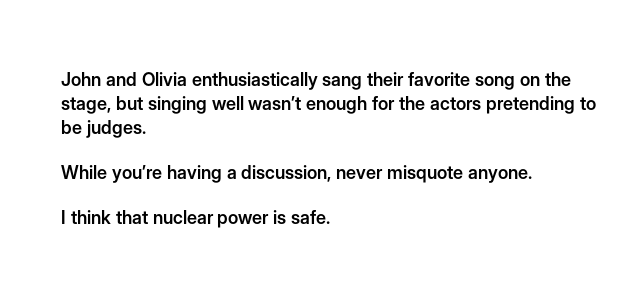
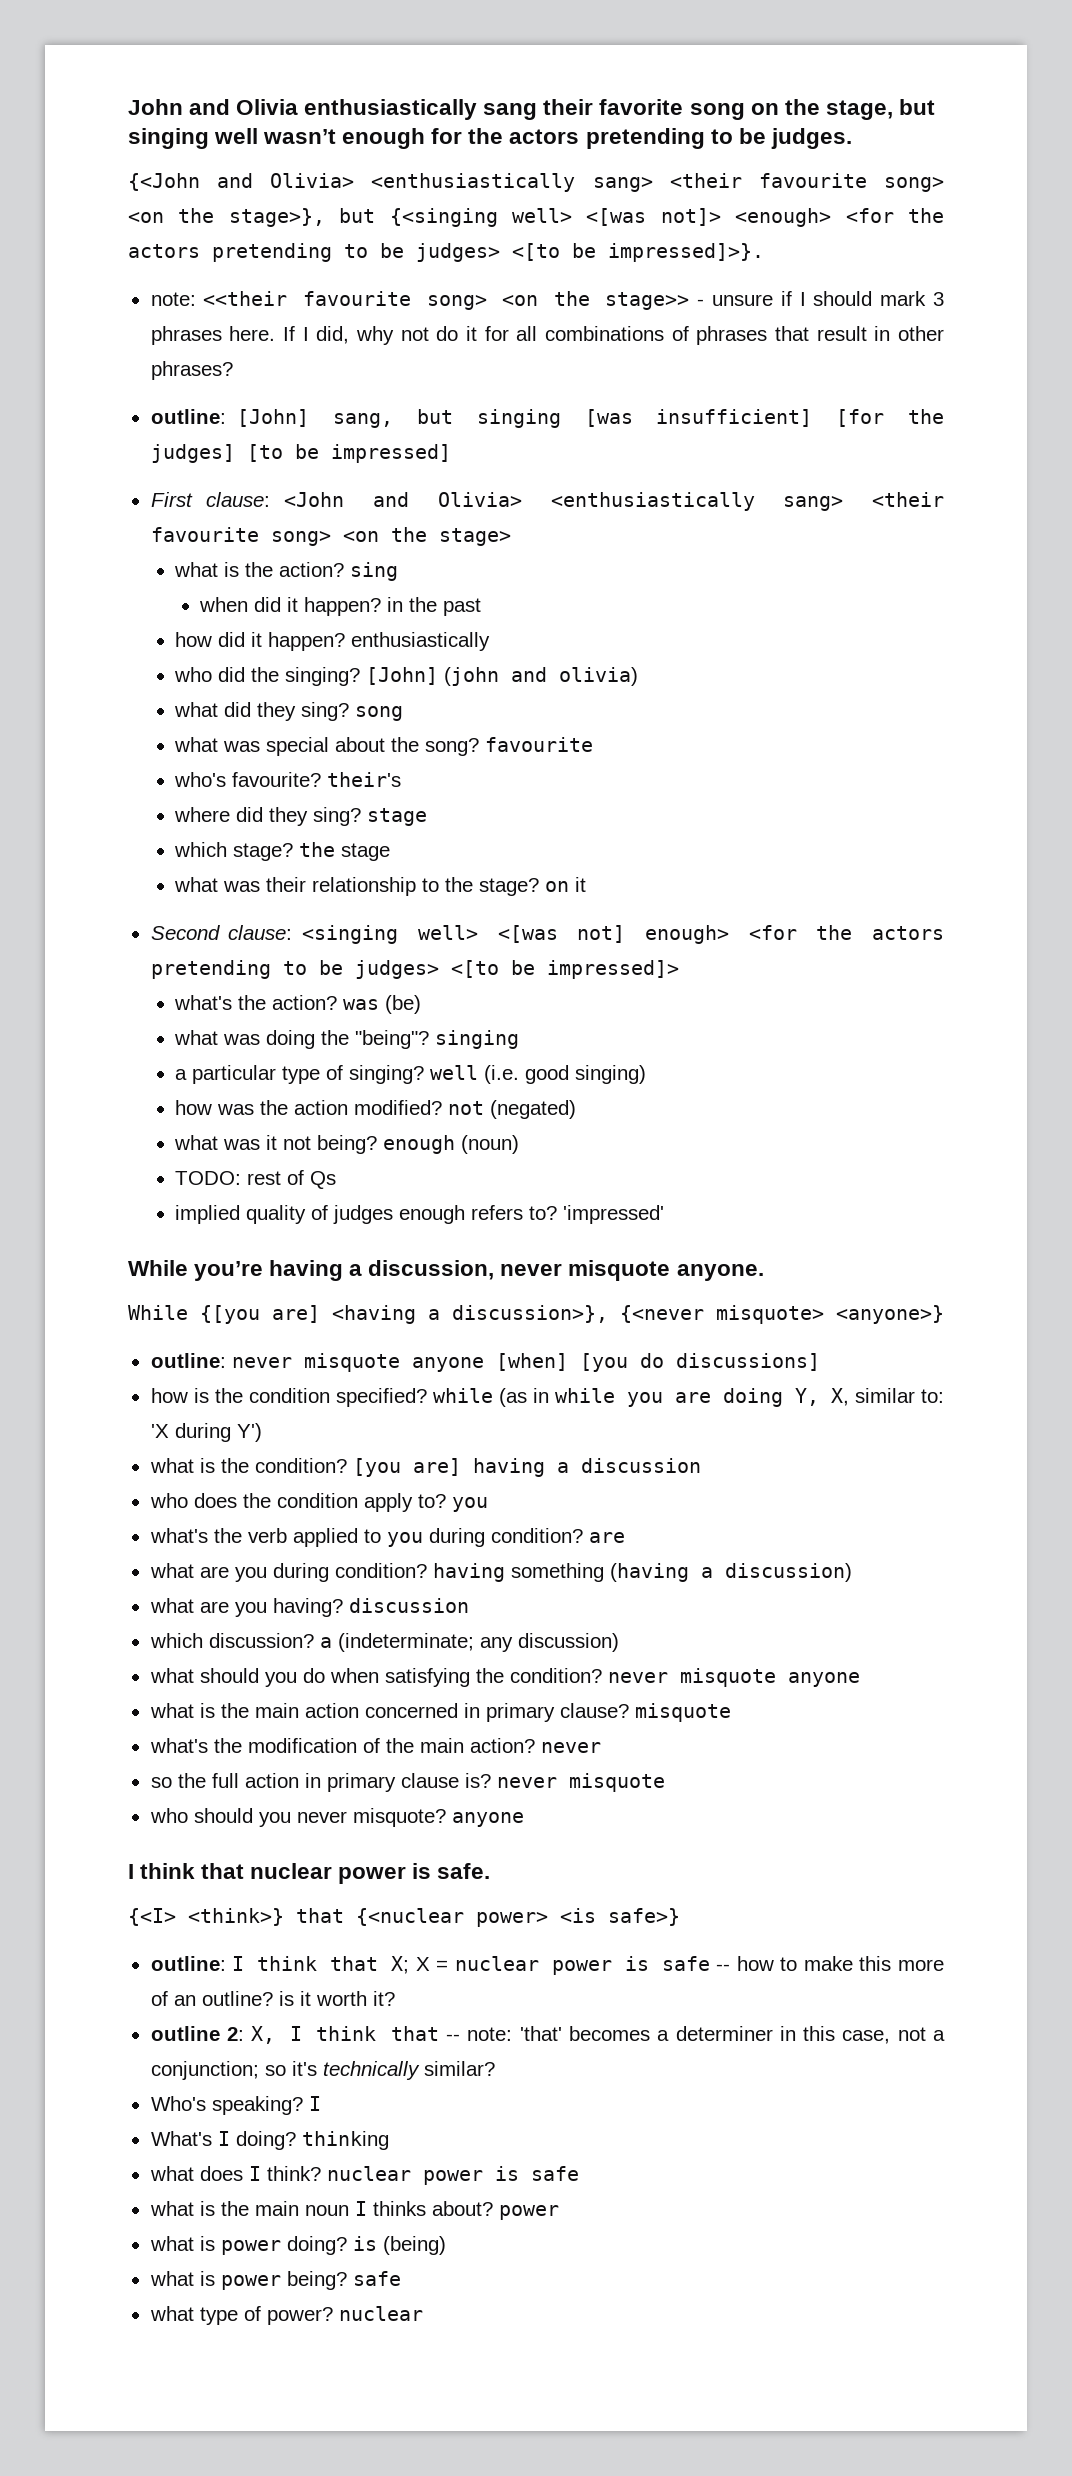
(146, 129) none -> [128,173,944,192] [128,208,944,227] [128,243,764,262] [150,291,945,310] [150,326,944,345] [150,361,233,380] [150,409,944,428] [150,444,451,463] [150,492,944,511] [150,527,511,546] [174,562,399,581] [199,597,482,616] [175,632,491,651] [174,667,639,686] [174,702,404,721] [174,737,594,756] [174,772,402,787] [174,807,428,826] [174,842,391,861] [174,877,587,896] [150,925,944,944] [150,960,679,979] [174,995,422,1014] [174,1030,520,1049] [175,1065,647,1084] [175,1100,577,1119] [174,1135,520,1154] [175,1170,337,1189] [175,1205,665,1224] // {<John and Olivia> <enthusiastically sang> <their favourite song> <on the stage>}, but {<singing well> <[was not]> <enough> <for the actors pretending to be judges> <[to be impressed]>}. // note: <<their favourite song> <on the stage>> - unsure if I should mark 3 phrases here. If I did, why not do it for all combinations of phrases that result in other phrases? // outline: [John] sang, but singing [was insufficient] [for the judges] [to be impressed] // First clause: <John and Olivia> <enthusiastically sang> <their favourite song> <on the stage> // what is the action? sing // when did it happen? in the past // how did it happen? enthusiastically // who did the singing? [John] (john and olivia) // what did they sing? song // what was special about the song? favourite // who's favourite? their's // where did they sing? stage // which stage? the stage // what was their relationship to the stage? on it // Second clause: <singing well> <[was not] enough> <for the actors pretending to be judges> <[to be impressed]> // what's the action? was (be) // what was doing the "being"? singing // a particular type of singing? well (i.e. good singing) // how was the action modified? not (negated) // what was it not being? enough (noun) // TODO: rest of Qs // implied quality of judges enough refers to? 'impressed'
(533, 176) none -> [128,1305,944,1324] [150,1353,820,1372] [150,1388,944,1407] [150,1423,262,1442] [149,1458,701,1477] [149,1493,488,1512] [149,1528,625,1547] [149,1563,852,1582] [149,1598,469,1617] [149,1633,619,1652] [149,1668,860,1687] [149,1703,731,1722] [149,1738,601,1753] [150,1773,665,1792] [149,1808,524,1827] // While {[you are] <having a discussion>}, {<never misquote> <anyone>} // outline: never misquote anyone [when] [you do discussions] // how is the condition specified? while (as in while you are doing Y, X, similar to: 'X during Y') // what is the condition? [you are] having a discussion // who does the condition apply to? you // what's the verb applied to you during condition? are // what are you during condition? having something (having a discussion) // what are you having? discussion // which discussion? a (indeterminate; any discussion) // what should you do when satisfying the condition? never misquote anyone // what is the main action concerned in primary clause? misquote // what's the modification of the main action? never // so the full action in primary clause is? never misquote // who should you never misquote? anyone
(331, 217) none -> [128,1908,680,1927] [150,1956,944,1975] [150,1991,395,2006] [150,2026,946,2044] [150,2061,495,2080] [150,2096,321,2115] [150,2131,389,2150] [149,2166,579,2185] [149,2201,559,2220] [149,2236,446,2255] [149,2271,401,2290] [149,2306,423,2325] // {<I> <think>} that {<nuclear power> <is safe>} // outline: I think that X; X = nuclear power is safe -- how to make this more of an outline? is it worth it? // outline 2: X, I think that -- note: 'that' becomes a determiner in this case, not a conjunction; so it's technically similar? // Who's speaking? I // What's I doing? thinking // what does I think? nuclear power is safe // what is the main noun I thinks about? power // what is power doing? is (being) // what is power being? safe // what type of power? nuclear

